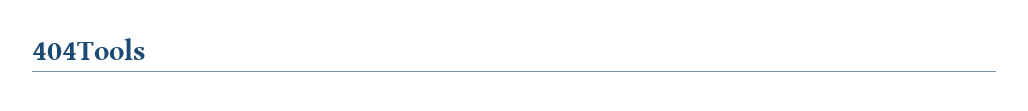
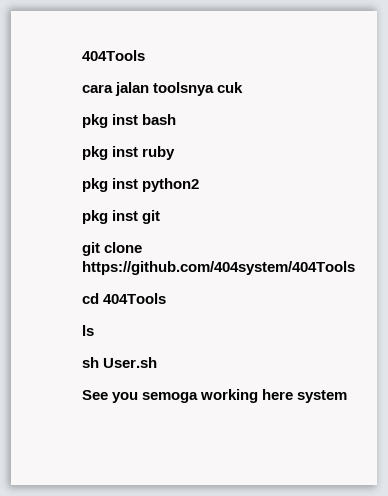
[32,38,145,60] 404Tools -> [82,50,145,61] [82,82,244,96] [82,114,177,128] [82,146,176,160] [82,178,200,192] [82,210,161,224] [82,242,143,256] [82,261,355,275] [82,293,167,304] [82,325,94,336] [82,357,158,368] [82,389,348,403] 404Tools // cara jalan toolsnya cuk // pkg inst bash // pkg inst ruby // pkg inst python2 // pkg inst git // git clone https://github.com/404system/404Tools // cd 404Tools // ls // sh User.sh // See you semoga working here system

